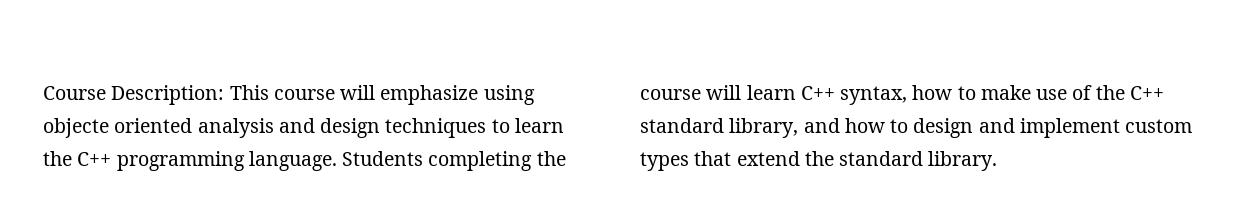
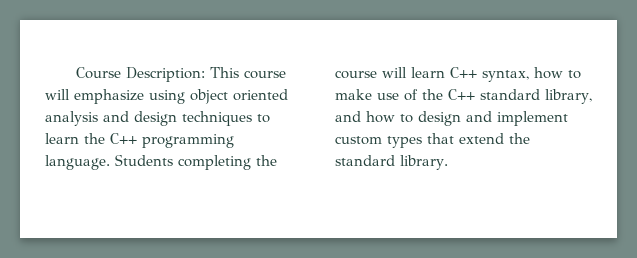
[43,118,109,138] objecte -> [190,89,228,104] object

